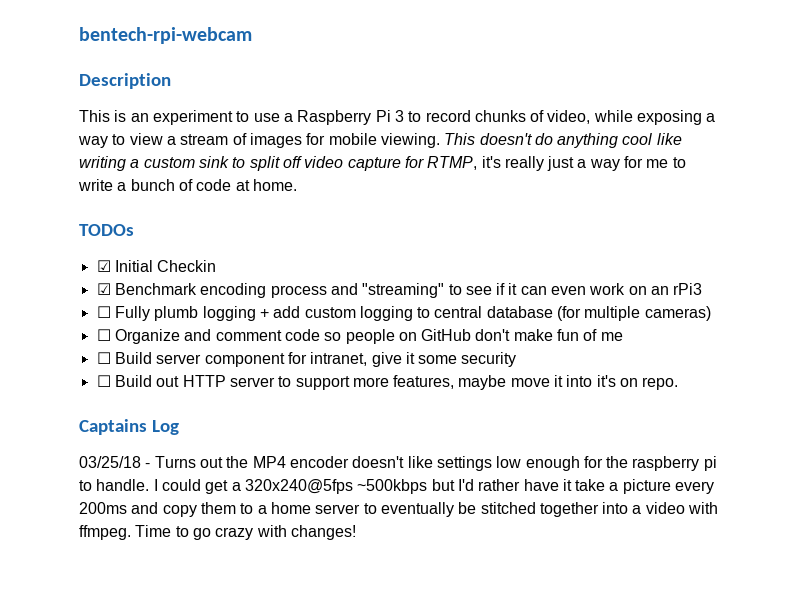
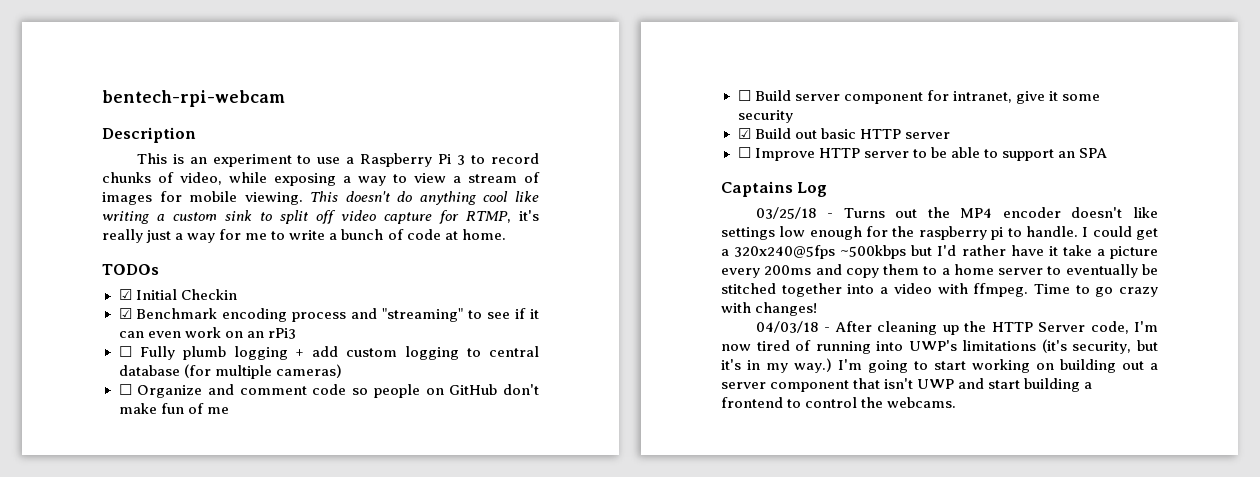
[96,375,111,387] ☐ -> [737,128,751,139] ☑
[182,375,679,390] HTTP server to support more features, maybe move it into it's on repo. -> [820,128,950,139] [737,147,1107,161] basic HTTP server // ☐ Improve HTTP server to be able to support an SPA
(356, 532) none -> [755,321,1158,335] [721,339,1158,354] [721,358,1158,373] [721,378,1093,392] [721,397,957,408] // 04/03/18 - After cleaning up the HTTP Server code, I'm now tired of running into UWP's limitations (it's security, but it's in my way.) I'm going to start working on building out a server component that isn't UWP and start building a frontend to control the webcams.

